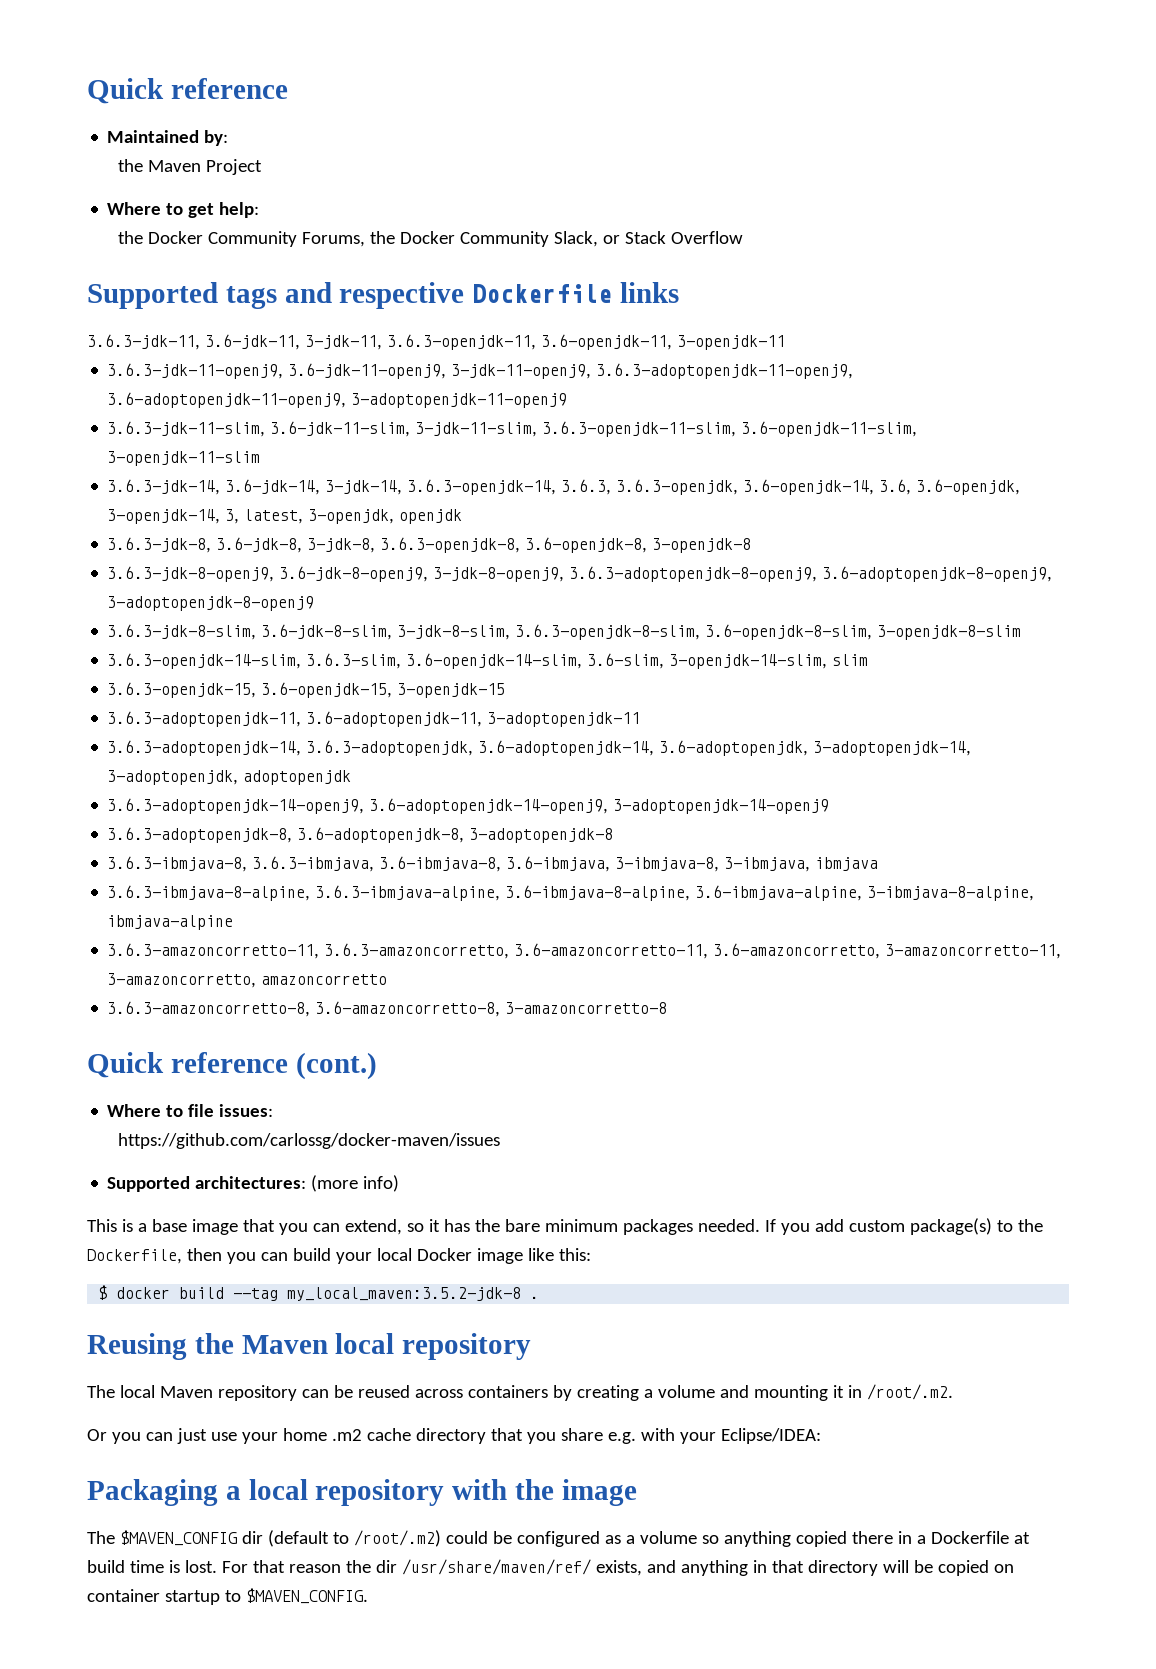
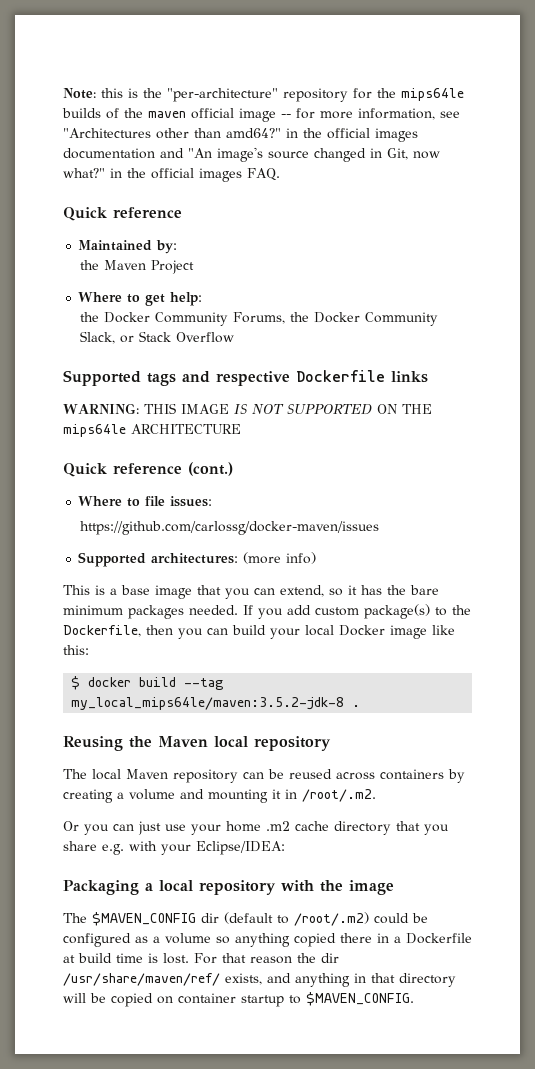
(87, 91) none -> [63,88,464,102] [62,108,460,122] [63,128,418,142] [63,147,440,162] [63,168,280,182] Note: this is the "per-architecture" repository for the mips64le builds of the maven official image -- for more information, see "Architectures other than amd64?" in the official images documentation and "An image's source changed in Git, now what?" in the official images FAQ. //
[87,334,785,350] [107,363,854,379] [107,392,568,408] [107,421,918,437] [107,451,261,466] [107,479,1021,495] [107,509,463,524] [107,537,752,553] [107,566,1053,582] [107,596,315,611] [107,624,1022,640] [107,653,869,669] [107,682,506,698] [107,711,641,727] [107,740,972,756] [107,770,352,785] [107,798,830,814] [107,827,614,843] [107,856,879,872] [107,885,1035,901] [107,915,234,930] [107,943,1062,959] [107,973,388,988] [107,1001,668,1017] 3.6.3-jdk-11, 3.6-jdk-11, 3-jdk-11, 3.6.3-openjdk-11, 3.6-openjdk-11, 3-openjdk-11 // 3.6.3-jdk-11-openj9, 3.6-jdk-11-openj9, 3-jdk-11-openj9, 3.6.3-adoptopenjdk-11-openj9, 3.6-adoptopenjdk-11-openj9, 3-adoptopenjdk-11-openj9 // 3.6.3-jdk-11-slim, 3.6-jdk-11-slim, 3-jdk-11-slim, 3.6.3-openjdk-11-slim, 3.6-openjdk-11-slim, 3-openjdk-11-slim // 3.6.3-jdk-14, 3.6-jdk-14, 3-jdk-14, 3.6.3-openjdk-14, 3.6.3, 3.6.3-openjdk, 3.6-openjdk-14, 3.6, 3.6-openjdk, 3-openjdk-14, 3, latest, 3-openjdk, openjdk // 3.6.3-jdk-8, 3.6-jdk-8, 3-jdk-8, 3.6.3-openjdk-8, 3.6-openjdk-8, 3-openjdk-8 // 3.6.3-jdk-8-openj9, 3.6-jdk-8-openj9, 3-jdk-8-openj9, 3.6.3-adoptopenjdk-8-openj9, 3.6-adoptopenjdk-8-openj9, 3-adoptopenjdk-8-openj9 // 3.6.3-jdk-8-slim, 3.6-jdk-8-slim, 3-jdk-8-slim, 3.6.3-openjdk-8-slim, 3.6-openjdk-8-slim, 3-openjdk-8-slim // 3.6.3-openjdk-14-slim, 3.6.3-slim, 3.6-openjdk-14-slim, 3.6-slim, 3-openjdk-14-slim, slim // 3.6.3-openjdk-15, 3.6-openjdk-15, 3-openjdk-15 // 3.6.3-adoptopenjdk-11, 3.6-adoptopenjdk-11, 3-adoptopenjdk-11 // 3.6.3-adoptopenjdk-14, 3.6.3-adoptopenjdk, 3.6-adoptopenjdk-14, 3.6-adoptopenjdk, 3-adoptopenjdk-14, 3-adoptopenjdk, adoptopenjdk // 3.6.3-adoptopenjdk-14-openj9, 3.6-adoptopenjdk-14-openj9, 3-adoptopenjdk-14-openj9 // 3.6.3-adoptopenjdk-8, 3.6-adoptopenjdk-8, 3-adoptopenjdk-8 // 3.6.3-ibmjava-8, 3.6.3-ibmjava, 3.6-ibmjava-8, 3.6-ibmjava, 3-ibmjava-8, 3-ibmjava, ibmjava // 3.6.3-ibmjava-8-alpine, 3.6.3-ibmjava-alpine, 3.6-ibmjava-8-alpine, 3.6-ibmjava-alpine, 3-ibmjava-8-alpine, ibmjava-alpine // 3.6.3-amazoncorretto-11, 3.6.3-amazoncorretto, 3.6-amazoncorretto-11, 3.6-amazoncorretto, 3-amazoncorretto-11, 3-amazoncorretto, amazoncorretto // 3.6.3-amazoncorretto-8, 3.6-amazoncorretto-8, 3-amazoncorretto-8 -> [63,403,432,415] [63,424,241,437] WARNING: THIS IMAGE IS NOT SUPPORTED ON THE mips64le ARCHITECTURE
[287,1287,522,1301] my_local_maven:3.5.2-jdk-8 -> [71,697,345,710] my_local_mips64le/maven:3.5.2-jdk-8

